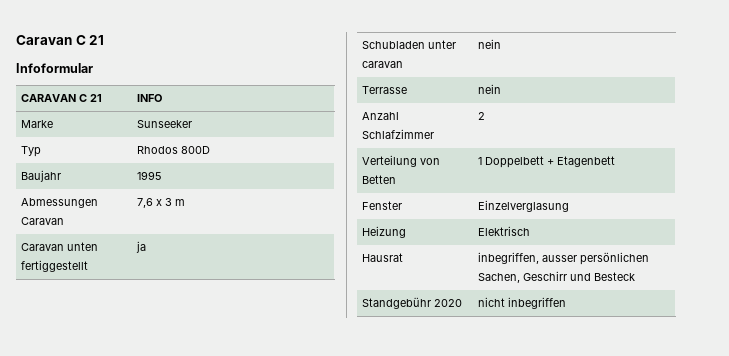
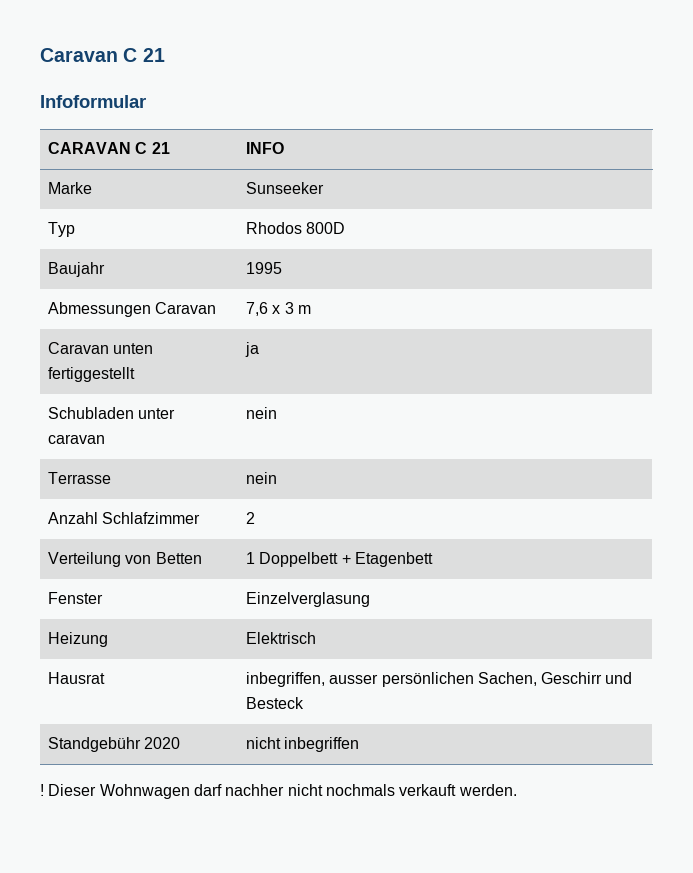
(566, 303) none -> [40,784,517,799] // ! Dieser Wohnwagen darf nachher nicht nochmals verkauft werden.

